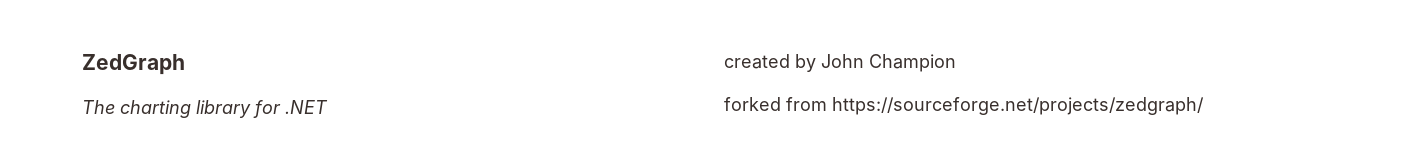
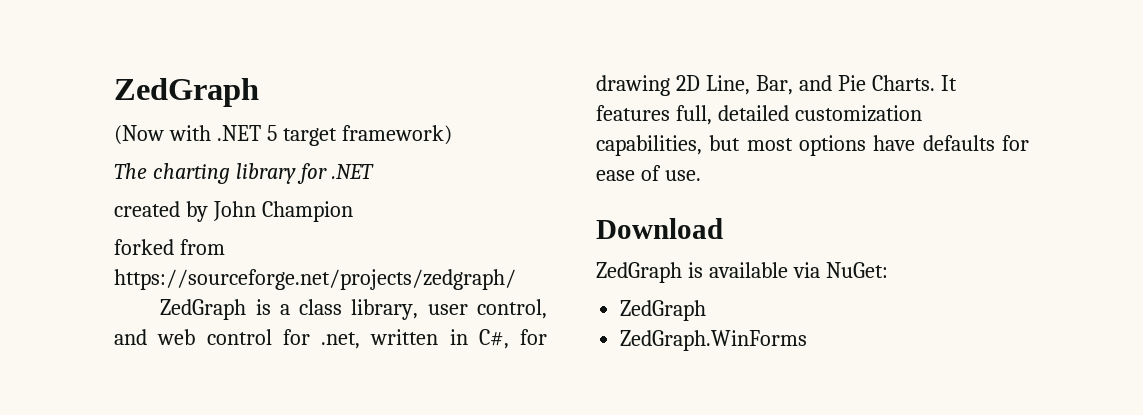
[82,54,185,75] ZedGraph -> [114,78,259,107] [114,125,452,146] ZedGraph // (Now with .NET 5 target framework)
(1204, 106) none -> [160,299,547,320] [114,329,547,349] [596,75,957,96] [596,105,922,125] [596,135,1029,156] [596,165,701,181] [596,218,723,239] [596,262,888,283] [620,300,707,321] [620,330,808,351] // ZedGraph is a class library, user control, and web control for .net, written in C#, for drawing 2D Line, Bar, and Pie Charts. It features full, detailed customization capabilities, but most options have defaults for ease of use. // Download // ZedGraph is available via NuGet: // ZedGraph // ZedGraph.WinForms

